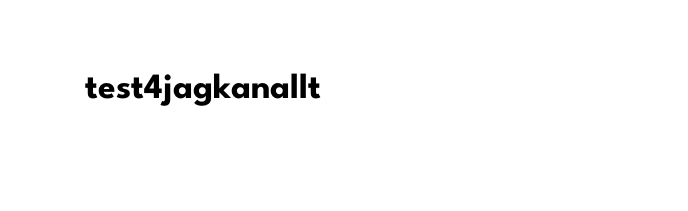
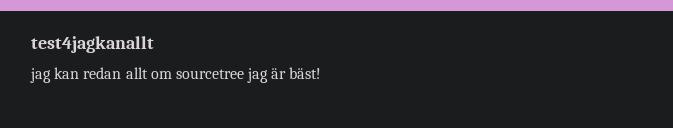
(321, 89) none -> [30,67,322,83] // jag kan redan allt om sourcetree jag är bäst!

